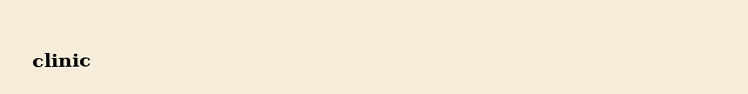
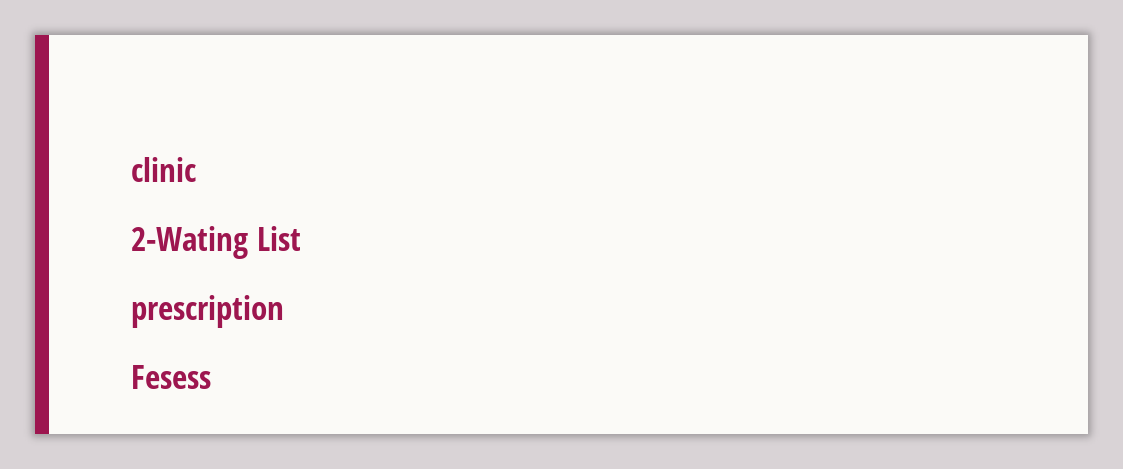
(92, 60) none -> [131,226,301,259] [131,295,284,328] [131,365,211,389] // 2-Wating List // prescription // Fesess

